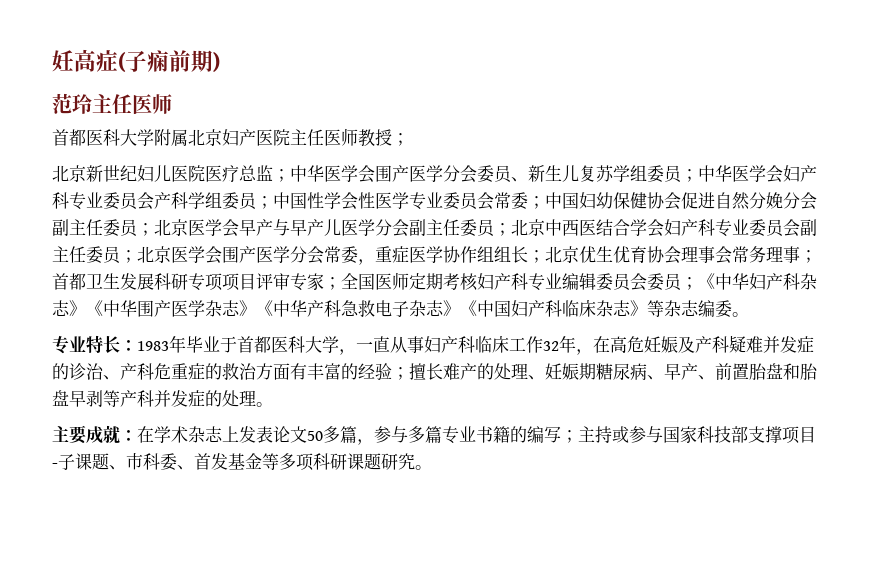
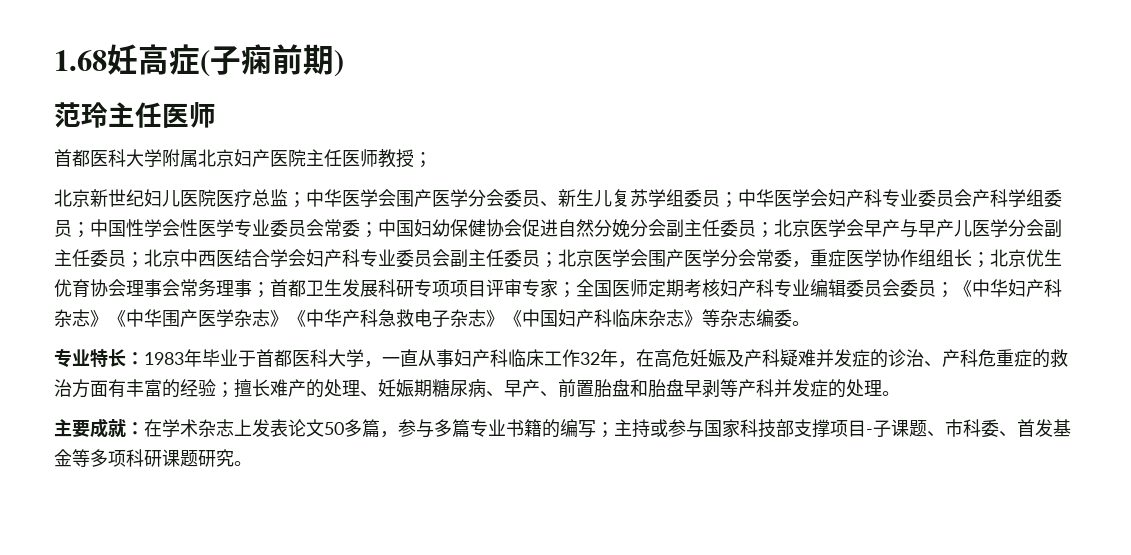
(52, 61) none -> [54,50,107,71] 1.68

